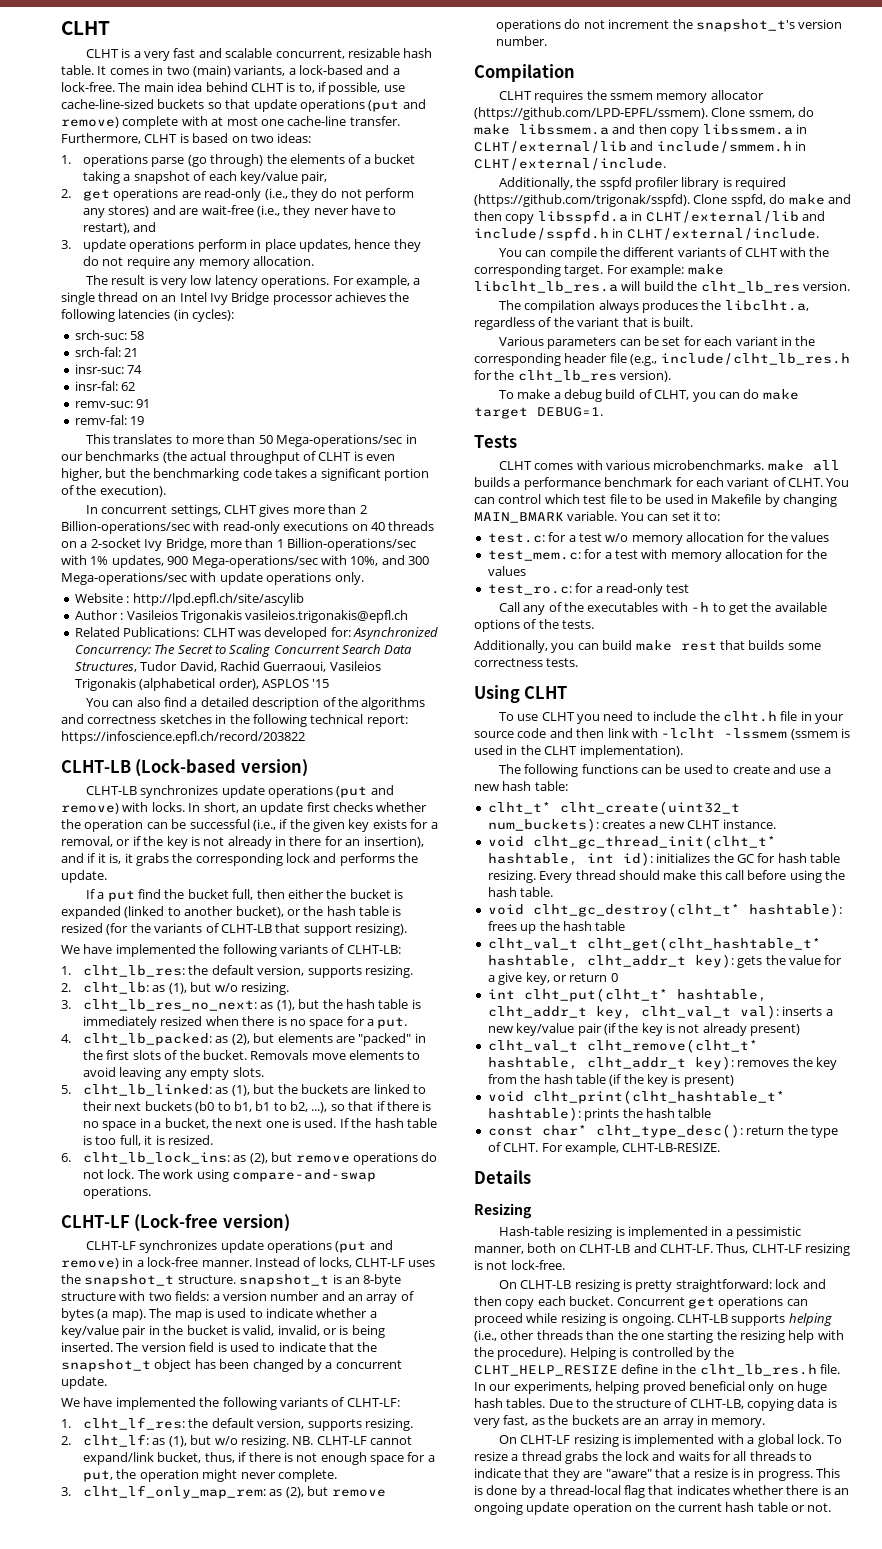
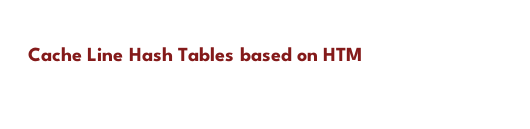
[61,21,110,35] [85,48,433,61] [61,65,400,77] [61,82,405,95] [61,99,426,112] [61,116,400,129] [61,133,312,144] [61,154,416,167] [83,171,328,184] [61,188,415,201] [83,205,397,218] [83,222,157,234] [61,239,421,252] [83,256,314,269] [85,275,421,288] [61,292,410,305] [61,309,235,322] [74,330,145,340] [74,347,139,357] [74,364,143,374] [74,381,136,391] [74,399,151,408] [74,415,145,425] [85,434,417,447] [61,451,395,464] [61,468,429,481] [61,485,166,497] [85,504,367,517] [61,521,435,534] [61,538,416,551] [61,555,429,568] [61,572,364,585] [74,593,304,606] [74,610,409,623] [74,627,438,640] [74,644,413,657] [74,661,381,672] [74,678,330,691] [85,697,426,710] [61,714,408,727] [61,731,305,744] [61,759,308,777] [85,785,394,798] [61,802,428,815] [61,819,438,832] [61,836,424,849] [61,853,419,866] [61,870,107,883] [85,889,404,902] [61,906,402,919] [61,923,407,936] [61,944,401,957] [61,965,413,978] [61,982,289,995] [61,999,421,1011] [83,1016,408,1029] [61,1033,426,1046] [83,1050,421,1060] [83,1067,264,1080] [61,1084,427,1096] [83,1101,432,1113] [83,1118,437,1131] [83,1135,213,1146] [61,1152,438,1165] [83,1169,376,1182] [83,1186,152,1199] [61,1214,290,1232] [85,1240,393,1253] [61,1257,436,1269] [61,1274,402,1287] [61,1291,414,1304] [61,1308,377,1321] [61,1325,385,1338] [61,1342,378,1352] [61,1359,402,1372] [61,1376,107,1389] [61,1397,400,1410] [61,1417,413,1431] [61,1434,413,1448] [83,1452,435,1465] [83,1469,337,1482] [61,1485,386,1499] [496,19,843,32] [496,36,548,46] [474,64,575,82] [498,90,764,103] [474,107,815,120] [474,124,807,137] [474,141,807,153] [474,158,666,170] [498,177,787,190] [474,194,851,207] [474,210,825,224] [474,227,819,241] [498,247,830,260] [474,264,724,277] [474,281,850,293] [498,300,809,313] [474,317,694,330] [498,336,816,349] [474,353,850,366] [474,370,672,382] [498,389,799,402] [474,407,603,419] [474,435,517,448] [498,460,840,471] [474,477,850,490] [474,494,838,507] [474,511,721,523] [487,532,830,545] [487,549,827,562] [487,566,526,576] [487,583,690,596] [498,602,827,615] [474,619,595,632] [474,640,821,653] [474,658,579,667] [474,685,568,703] [498,711,845,724] [474,728,850,740] [474,745,683,758] [498,764,831,777] [474,781,568,791] [487,801,740,815] [487,818,776,832] [487,835,776,849] [487,852,840,866] [487,870,846,883] [487,887,554,897] [487,903,842,917] [487,921,626,934] [487,937,821,951] [487,954,843,968] [487,972,618,985] [487,988,767,1002] [487,1005,833,1019] [487,1023,801,1036] [487,1039,758,1053] [487,1056,837,1070] [487,1074,734,1087] [487,1090,785,1104] [487,1107,712,1121] [487,1124,838,1138] [487,1142,721,1155] [474,1170,531,1184] [474,1203,532,1219] [498,1226,802,1239] [474,1243,850,1256] [474,1260,565,1270] [498,1279,826,1292] [474,1296,808,1309] [474,1313,832,1326] [474,1330,844,1343] [474,1347,735,1360] [474,1364,840,1376] [474,1381,827,1394] [474,1398,837,1411] [474,1415,766,1428] [498,1434,843,1447] [474,1451,813,1464] [474,1468,841,1481] [474,1485,850,1498] [474,1502,832,1515] CLHT // CLHT is a very fast and scalable concurrent, resizable hash table. It comes in two (main) variants, a lock-based and a lock-free. The main idea behind CLHT is to, if possible, use cache-line-sized buckets so that update operations (put and remove) complete with at most one cache-line transfer. Furthermore, CLHT is based on two ideas: // 1. operations parse (go through) the elements of a bucket taking a snapshot of each key/value pair, // 2. get operations are read-only (i.e., they do not perform any stores) and are wait-free (i.e., they never have to restart), and // 3. update operations perform in place updates, hence they do not require any memory allocation. // The result is very low latency operations. For example, a single thread on an Intel Ivy Bridge processor achieves the following latencies (in cycles): // srch-suc: 58 // srch-fal: 21 // insr-suc: 74 // insr-fal: 62 // remv-suc: 91 // remv-fal: 19 // This translates to more than 50 Mega-operations/sec in our benchmarks (the actual throughput of CLHT is even higher, but the benchmarking code takes a significant portion of the execution). // In concurrent settings, CLHT gives more than 2 Billion-operations/sec with read-only executions on 40 threads on a 2-socket Ivy Bridge, more than 1 Billion-operations/sec with 1% updates, 900 Mega-operations/sec with 10%, and 300 Mega-operations/sec with update operations only. // Website : http://lpd.epfl.ch/site/ascylib // Author : Vasileios Trigonakis vasileios.trigonakis@epfl.ch // Related Publications: CLHT was developed for: Asynchronized Concurrency: The Secret to Scaling Concurrent Search Data Structures, Tudor David, Rachid Guerraoui, Vasileios Trigonakis (alphabetical order), ASPLOS '15 // You can also find a detailed description of the algorithms and correctness sketches in the following technical report: https://infoscience.epfl.ch/record/203822 // CLHT-LB (Lock-based version) // CLHT-LB synchronizes update operations (put and remove) with locks. In short, an update first checks whether the operation can be successful (i.e., if the given key exists for a removal, or if the key is not already in there for an insertion), and if it is, it grabs the corresponding lock and performs the update. // If a put find the bucket full, then either the bucket is expanded (linked to another bucket), or the hash table is resized (for the variants of CLHT-LB that support resizing). // We have implemented the following variants of CLHT-LB: // 1. clht_lb_res: the default version, supports resizing. // 2. clht_lb: as (1), but w/o resizing. // 3. clht_lb_res_no_next: as (1), but the hash table is immediately resized when there is no space for a put. // 4. clht_lb_packed: as (2), but elements are "packed" in the first slots of the bucket. Removals move elements to avoid leaving any empty slots. // 5. clht_lb_linked: as (1), but the buckets are linked to their next buckets (b0 to b1, b1 to b2, ...), so that if there is no space in a bucket, the next one is used. If the hash table is too full, it is resized. // 6. clht_lb_lock_ins: as (2), but remove operations do not lock. The work using compare-and-swap operations. // CLHT-LF (Lock-free version) // CLHT-LF synchronizes update operations (put and remove) in a lock-free manner. Instead of locks, CLHT-LF uses the snapshot_t structure. snapshot_t is an 8-byte structure with two fields: a version number and an array of bytes (a map). The map is used to indicate whether a key/value pair in the bucket is valid, invalid, or is being inserted. The version field is used to indicate that the snapshot_t object has been changed by a concurrent update. // We have implemented the following variants of CLHT-LF: // 1. clht_lf_res: the default version, supports resizing. // 2. clht_lf: as (1), but w/o resizing. NB. CLHT-LF cannot expand/link bucket, thus, if there is not enough space for a put, the operation might never complete. // 3. clht_lf_only_map_rem: as (2), but remove operations do not increment the snapshot_t's version number. // Compilation // CLHT requires the ssmem memory allocator (https://github.com/LPD-EPFL/ssmem). Clone ssmem, do make libssmem.a and then copy libssmem.a in CLHT/external/lib and include/smmem.h in CLHT/external/include. // Additionally, the sspfd profiler library is required (https://github.com/trigonak/sspfd). Clone sspfd, do make and then copy libsspfd.a in CLHT/external/lib and include/sspfd.h in CLHT/external/include. // You can compile the different variants of CLHT with the corresponding target. For example: make libclht_lb_res.a will build the clht_lb_res version. // The compilation always produces the libclht.a, regardless of the variant that is built. // Various parameters can be set for each variant in the corresponding header file (e.g., include/clht_lb_res.h for the clht_lb_res version). // To make a debug build of CLHT, you can do make target DEBUG=1. // Tests // CLHT comes with various microbenchmarks. make all builds a performance benchmark for each variant of CLHT. You can control which test file to be used in Makefile by changing MAIN_BMARK variable. You can set it to: // test.c: for a test w/o memory allocation for the values // test_mem.c: for a test with memory allocation for the values // test_ro.c: for a read-only test // Call any of the executables with -h to get the available options of the tests. // Additionally, you can build make rest that builds some correctness tests. // Using CLHT // To use CLHT you need to include the clht.h file in your source code and then link with -lclht -lssmem (ssmem is used in the CLHT implementation). // The following functions can be used to create and use a new hash table: // clht_t* clht_create(uint32_t num_buckets): creates a new CLHT instance. // void clht_gc_thread_init(clht_t* hashtable, int id): initializes the GC for hash table resizing. Every thread should make this call before using the hash table. // void clht_gc_destroy(clht_t* hashtable): frees up the hash table // clht_val_t clht_get(clht_hashtable_t* hashtable, clht_addr_t key): gets the value for a give key, or return 0 // int clht_put(clht_t* hashtable, clht_addr_t key, clht_val_t val): inserts a new key/value pair (if the key is not already present) // clht_val_t clht_remove(clht_t* hashtable, clht_addr_t key): removes the key from the hash table (if the key is present) // void clht_print(clht_hashtable_t* hashtable): prints the hash talble // const char* clht_type_desc(): return the type of CLHT. For example, CLHT-LB-RESIZE. // Details // Resizing // Hash-table resizing is implemented in a pessimistic manner, both on CLHT-LB and CLHT-LF. Thus, CLHT-LF resizing is not lock-free. // On CLHT-LB resizing is pretty straightforward: lock and then copy each bucket. Concurrent get operations can proceed while resizing is ongoing. CLHT-LB supports helping (i.e., other threads than the one starting the resizing help with the procedure). Helping is controlled by the CLHT_HELP_RESIZE define in the clht_lb_res.h file. In our experiments, helping proved beneficial only on huge hash tables. Due to the structure of CLHT-LB, copying data is very fast, as the buckets are an array in memory. // On CLHT-LF resizing is implemented with a global lock. To resize a thread grabs the lock and waits for all threads to indicate that they are "aware" that a resize is in progress. This is done by a thread-local flag that indicates whether there is an ongoing update operation on the current hash table or not. -> [28,47,363,62] Cache Line Hash Tables based on HTM

